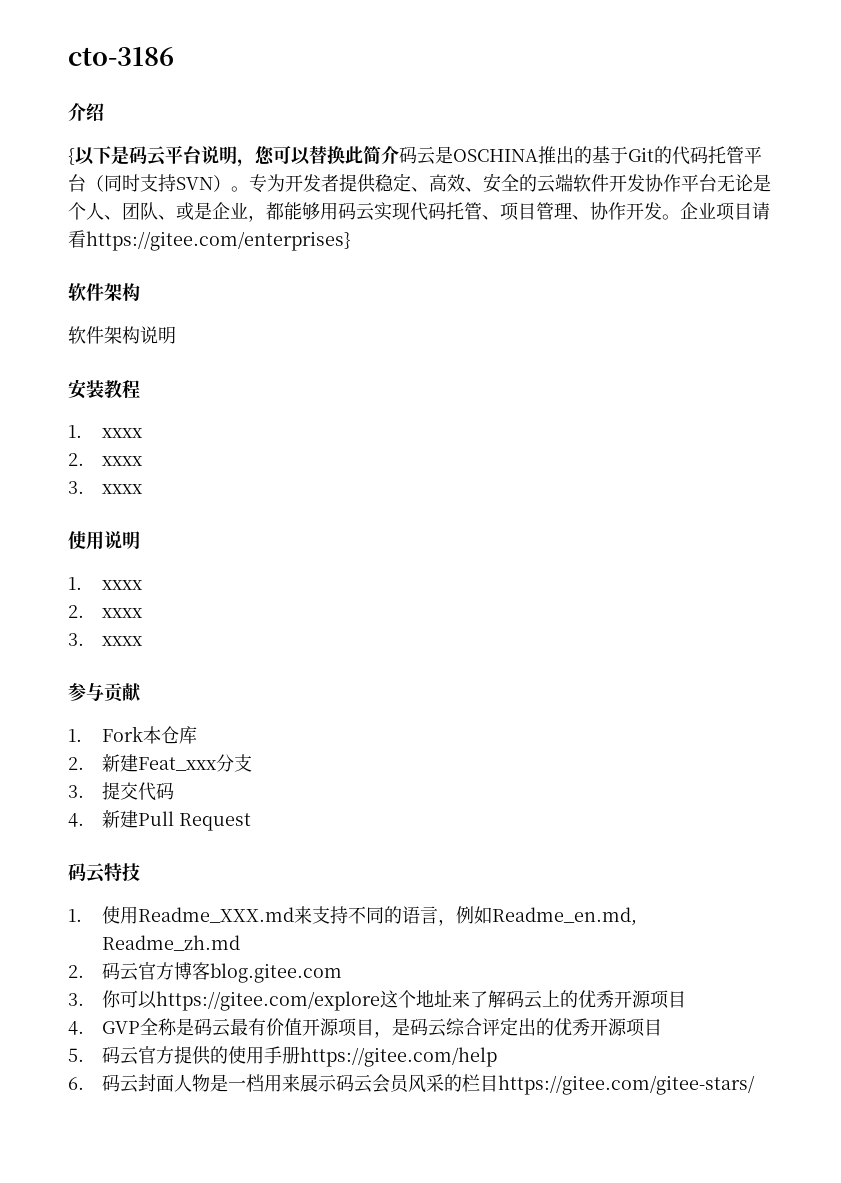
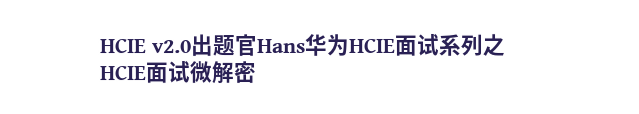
[68,47,174,66] [68,103,104,121] [68,145,762,167] [68,173,771,193] [68,202,770,222] [68,230,351,251] [68,283,140,301] [68,326,176,344] [68,379,140,399] [68,425,142,438] [68,453,142,466] [68,481,142,494] [68,531,140,550] [68,577,142,590] [68,605,142,618] [68,633,142,646] [68,683,141,703] [68,726,197,744] [68,754,252,772] [68,782,174,801] [68,810,251,831] [68,863,140,883] [68,906,637,926] [101,935,240,951] [68,962,342,983] [68,990,686,1011] [68,1017,662,1038] [68,1046,497,1067] [68,1074,755,1095] cto-3186 // 介绍 // {以下是码云平台说明，您可以替换此简介码云是OSCHINA推出的基于Git的代码托管平台（同时支持SVN）。专为开发者提供稳定、高效、安全的云端软件开发协作平台无论是个人、团队、或是企业，都能够用码云实现代码托管、项目管理、协作开发。企业项目请看https://gitee.com/enterprises} // 软件架构 // 软件架构说明 // 安装教程 // 1. xxxx // 2. xxxx // 3. xxxx // 使用说明 // 1. xxxx // 2. xxxx // 3. xxxx // 参与贡献 // 1. Fork本仓库 // 2.新建Feat_xxx分支 // 3.提交代码 // 4.新建Pull Request // 码云特技 // 1.使用Readme_XXX.md来支持不同的语言，例如Readme_en.md, Readme_zh.md // 2.码云官方博客blog.gitee.com // 3.你可以https://gitee.com/explore这个地址来了解码云上的优秀开源项目 // 4. GVP全称是码云最有价值开源项目，是码云综合评定出的优秀开源项目 // 5.码云官方提供的使用手册https://gitee.com/help // 6.码云封面人物是一档用来展示码云会员风采的栏目https://gitee.com/gitee-stars/ -> [99,33,505,57] [100,61,257,85] HCIE v2.0出题官Hans华为HCIE面试系列之HCIE面试微解密

